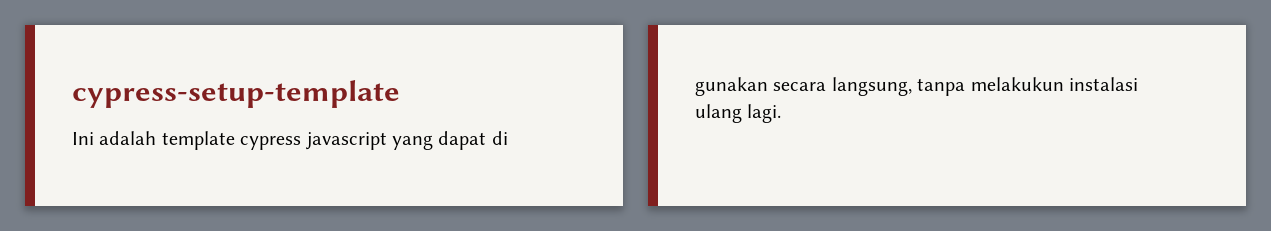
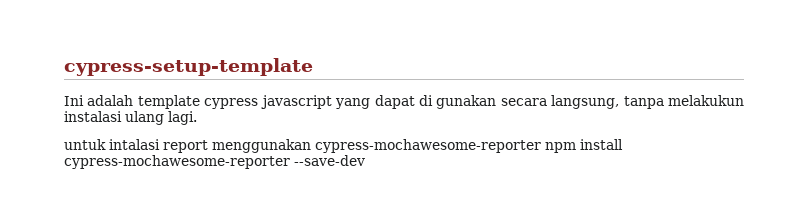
(782, 113) none -> [64,139,623,153] [64,155,365,169] // untuk intalasi report menggunakan cypress-mochawesome-reporter npm install cypress-mochawesome-reporter --save-dev

